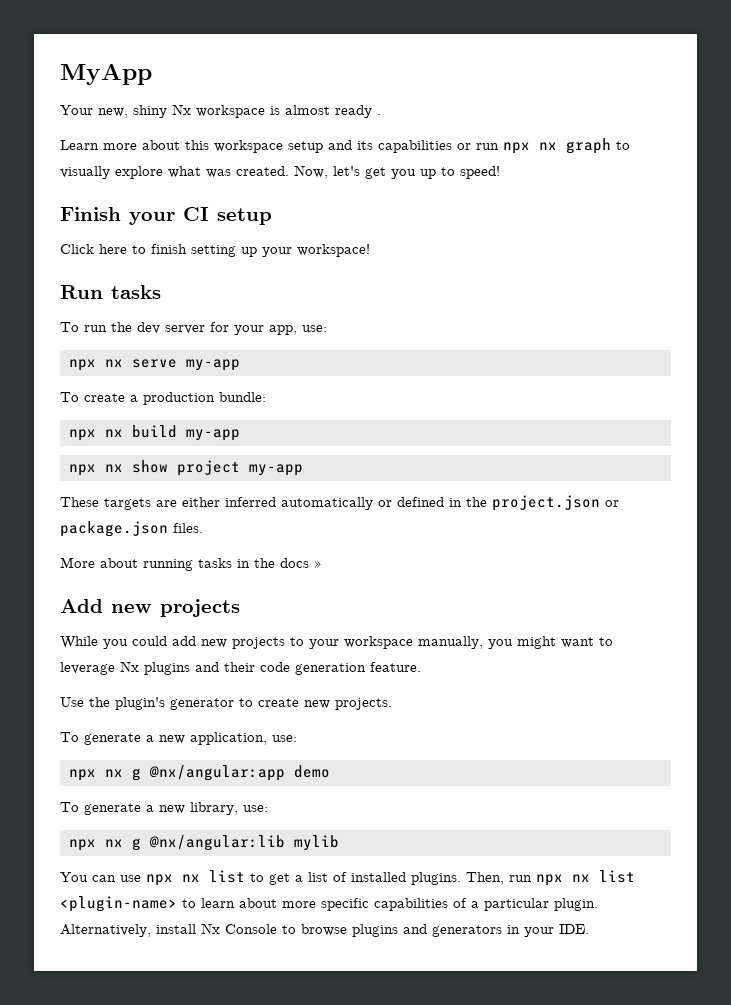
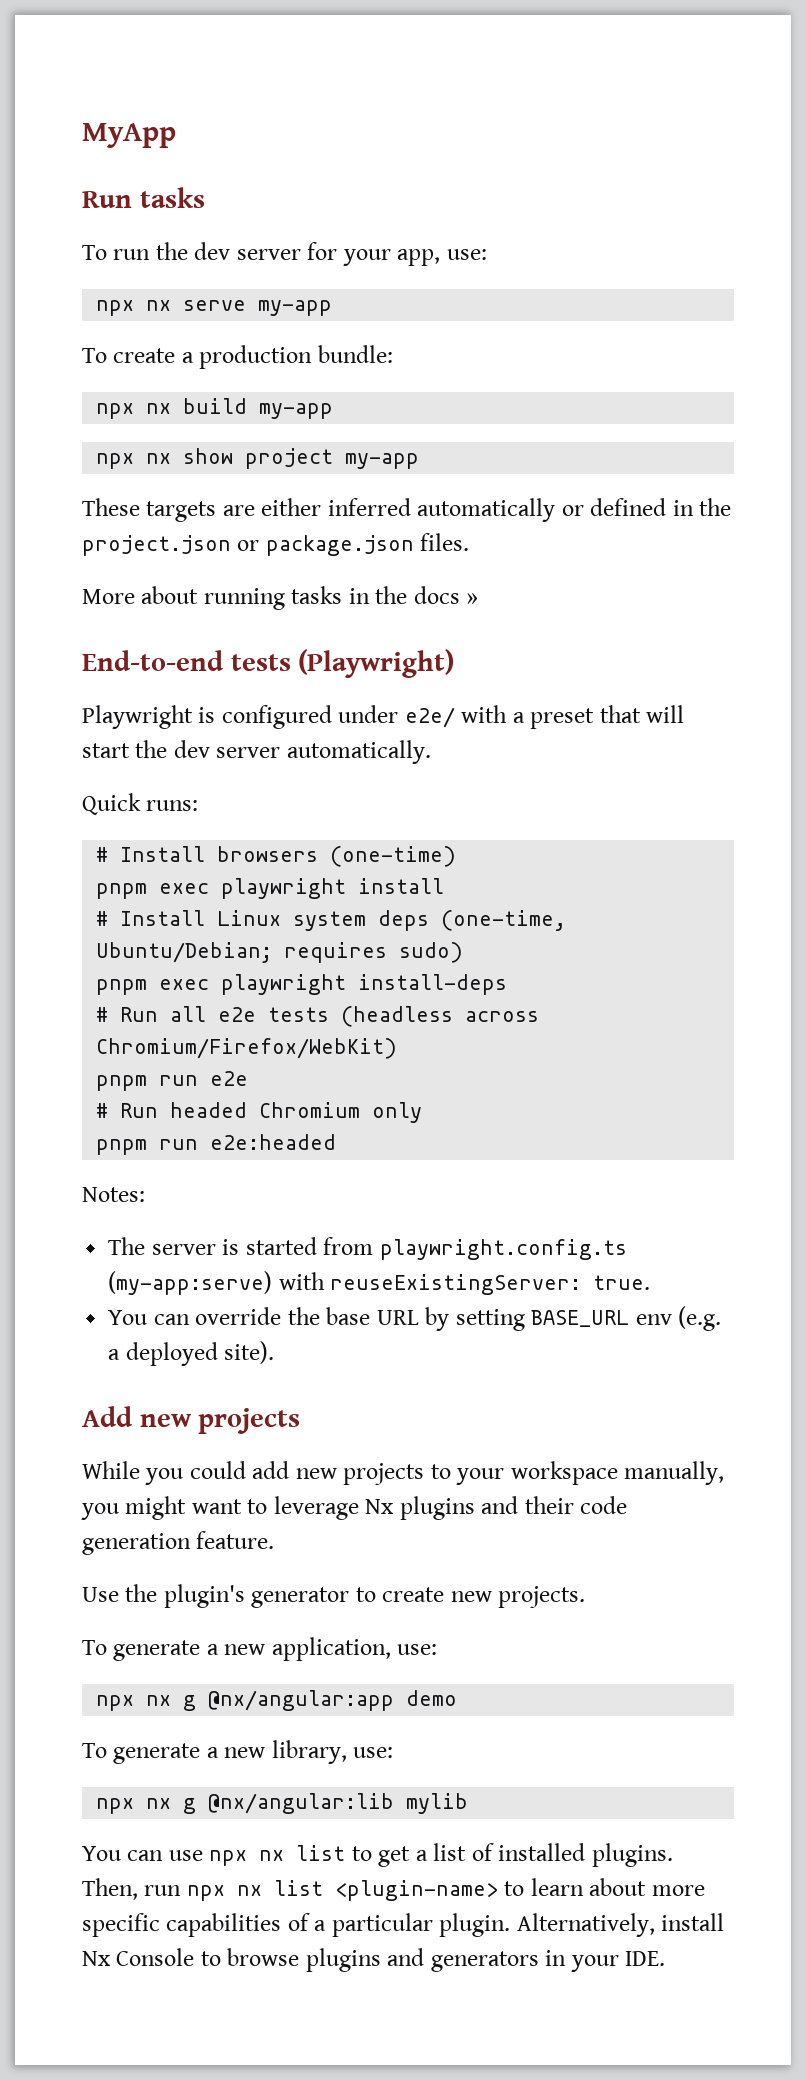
[60,104,381,118] [60,138,630,154] [60,165,500,179] [60,207,272,225] [60,244,370,257] // Your new, shiny Nx workspace is almost ready . // Learn more about this workspace setup and its capabilities or run npx nx graph to visually explore what was created. Now, let's get you up to speed! // Finish your CI setup // Click here to finish setting up your workspace! -> (176, 135) none
(322, 564) none -> [82,649,455,678] [82,705,685,729] [82,740,431,764] [82,793,199,815] [96,846,457,867] [96,878,445,899] [96,910,567,931] [96,942,464,963] [96,974,508,995] [96,1006,540,1027] [96,1038,398,1059] [96,1071,249,1091] [96,1102,423,1123] [96,1134,337,1155] [82,1187,145,1202] [108,1237,627,1260] [108,1271,651,1295] [108,1306,722,1331] [108,1341,275,1366] // End-to-end tests (Playwright) // Playwright is configured under e2e/ with a preset that will start the dev server automatically. // Quick runs: // # Install browsers (one-time) // pnpm exec playwright install // # Install Linux system deps (one-time, Ubuntu/Debian; requires sudo) // pnpm exec playwright install-deps // # Run all e2e tests (headless across Chromium/Firefox/WebKit) // pnpm run e2e // # Run headed Chromium only // pnpm run e2e:headed // Notes: // The server is started from playwright.config.ts (my-app:serve) with reuseExistingServer: true. // You can override the base URL by setting BASE_URL env (e.g. a deployed site).

